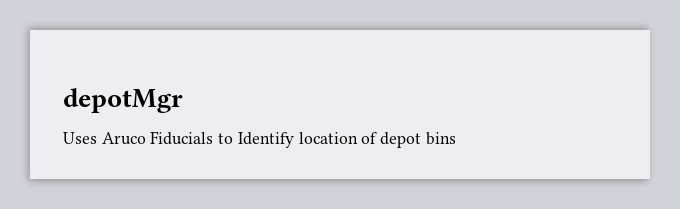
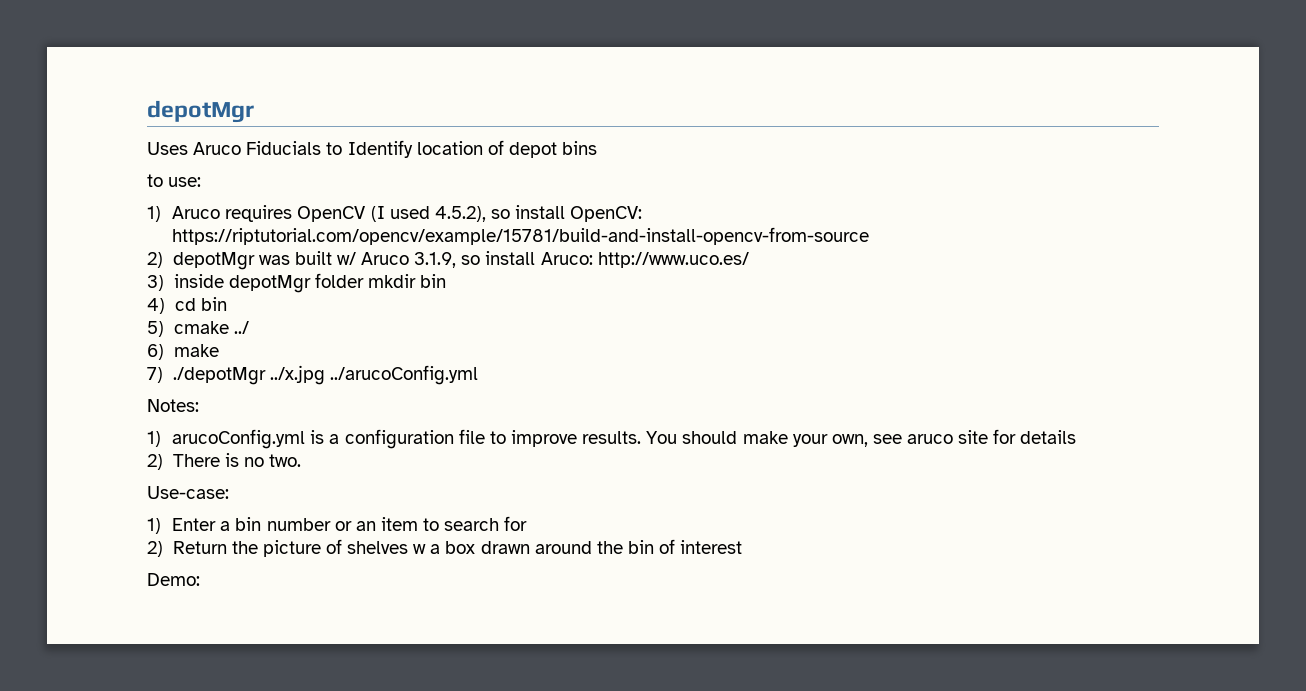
(456, 138) none -> [147,174,202,187] [147,205,643,222] [172,227,870,245] [147,251,749,270] [147,273,447,293] [147,297,227,314] [147,321,249,337] [147,344,219,360] [147,365,478,385] [147,399,199,412] [147,429,1077,449] [147,453,301,470] [147,486,229,499] [147,516,528,534] [147,539,743,557] [147,573,200,586] // to use: // 1) Aruco requires OpenCV (I used 4.5.2), so install OpenCV: https://riptutorial.com/opencv/example/15781/build-and-install-opencv-from-source // 2) depotMgr was built w/ Aruco 3.1.9, so install Aruco: http://www.uco.es/ // 3) inside depotMgr folder mkdir bin // 4) cd bin // 5) cmake ../ // 6) make // 7) ./depotMgr ../x.jpg ../arucoConfig.yml // Notes: // 1) arucoConfig.yml is a configuration file to improve results. You should make your own, see aruco site for details // 2) There is no two. // Use-case: // 1) Enter a bin number or an item to search for // 2) Return the picture of shelves w a box drawn around the bin of interest // Demo:

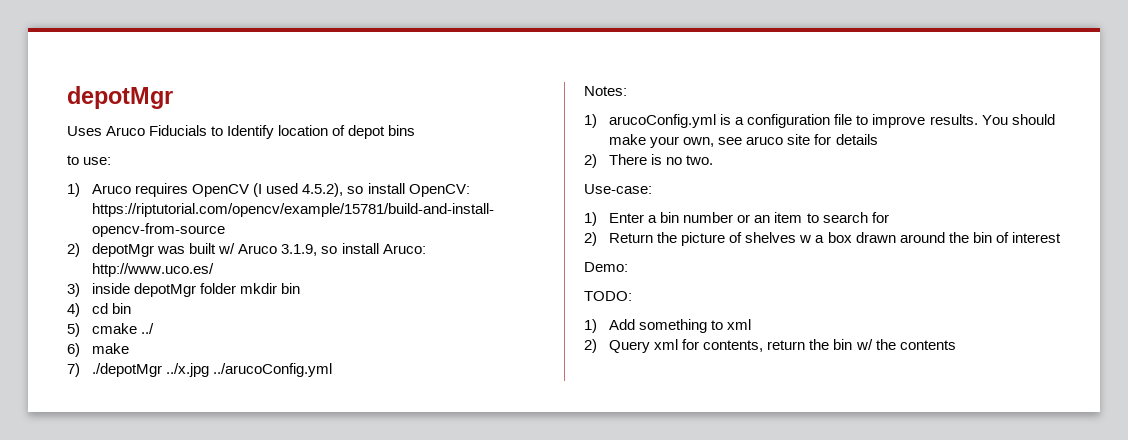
(200, 579) none -> [584,291,632,301] [584,319,752,333] [584,339,956,353] // TODO: // 1) Add something to xml // 2) Query xml for contents, return the bin w/ the contents

